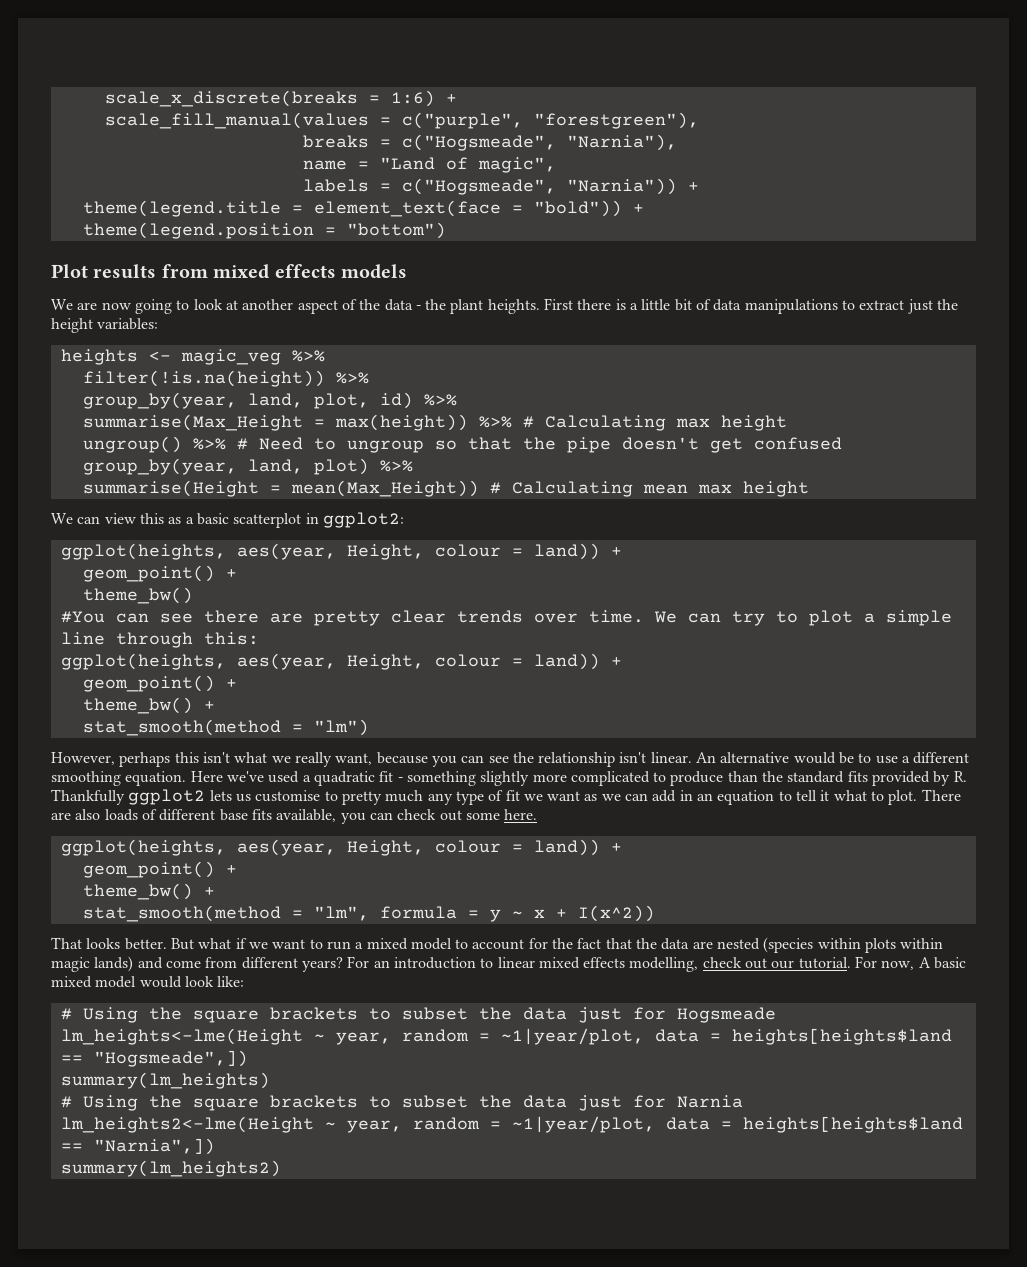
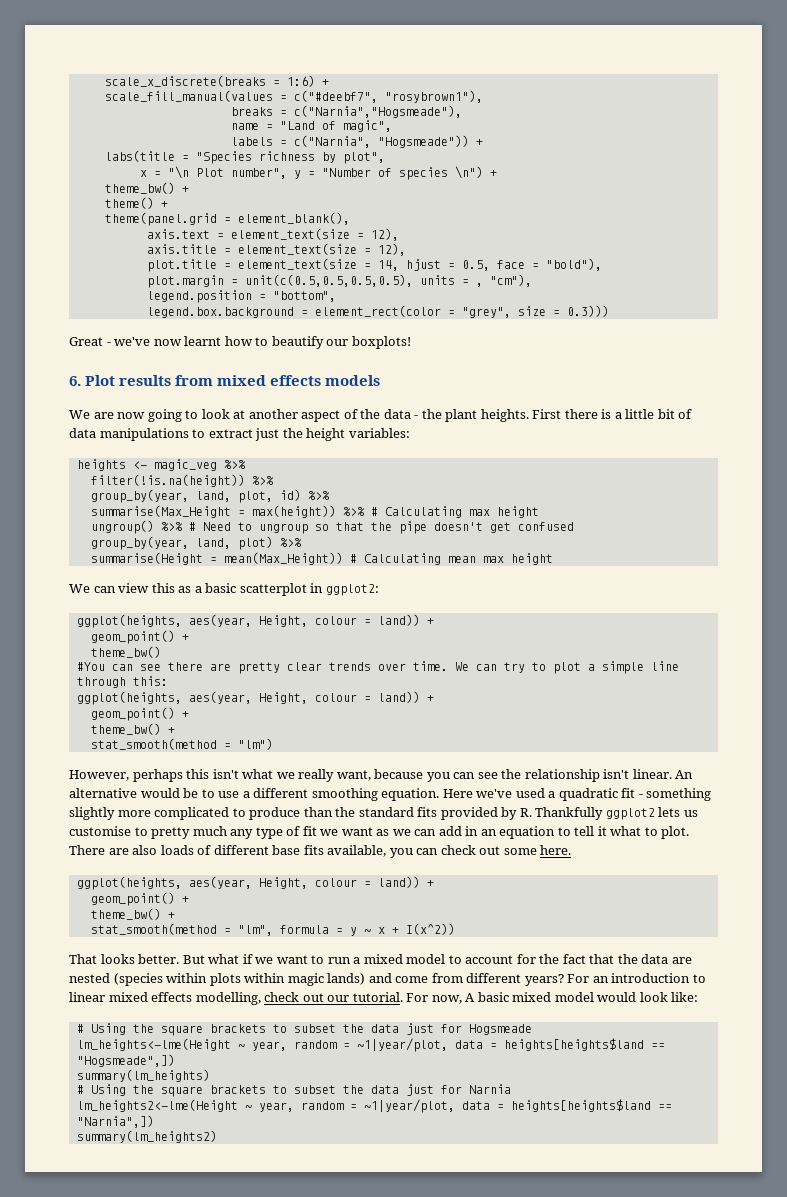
[401,112,699,129] c("purple", "forestgreen"), -> [293,90,483,103] c("#deebf7", "rosybrown1"),
[401,134,677,151] c("Hogsmeade", "Narnia"), -> [293,105,462,118] c("Narnia","Hogsmeade"),
[401,178,699,195] [82,200,644,217] [82,222,446,239] c("Hogsmeade", "Narnia")) + // theme(legend.title = element_text(face = "bold")) + // theme(legend.position = "bottom") // -> [293,135,483,148] [104,150,385,164] [139,166,497,180] [104,182,189,194] [104,197,168,209] [104,212,350,226] [146,228,399,241] [146,243,406,256] [146,258,602,272] [146,274,532,288] [146,290,336,303] [146,305,609,318] [69,336,411,349] [69,376,81,386] c("Narnia", "Hogsmeade")) + // labs(title = "Species richness by plot", // x = "\n Plot number", y = "Number of species \n") + // theme_bw() + // theme() + // theme(panel.grid = element_blank(), // axis.text = element_text(size = 12), // axis.title = element_text(size = 12), // plot.title = element_text(size = 14, hjust = 0.5, face = "bold"), // plot.margin = unit(c(0.5,0.5,0.5,0.5), units = , "cm"), // legend.position = "bottom", // legend.box.background = element_rect(color = "grey", size = 0.3))) // Great - we've now learnt how to beautify our boxplots! // 6.

